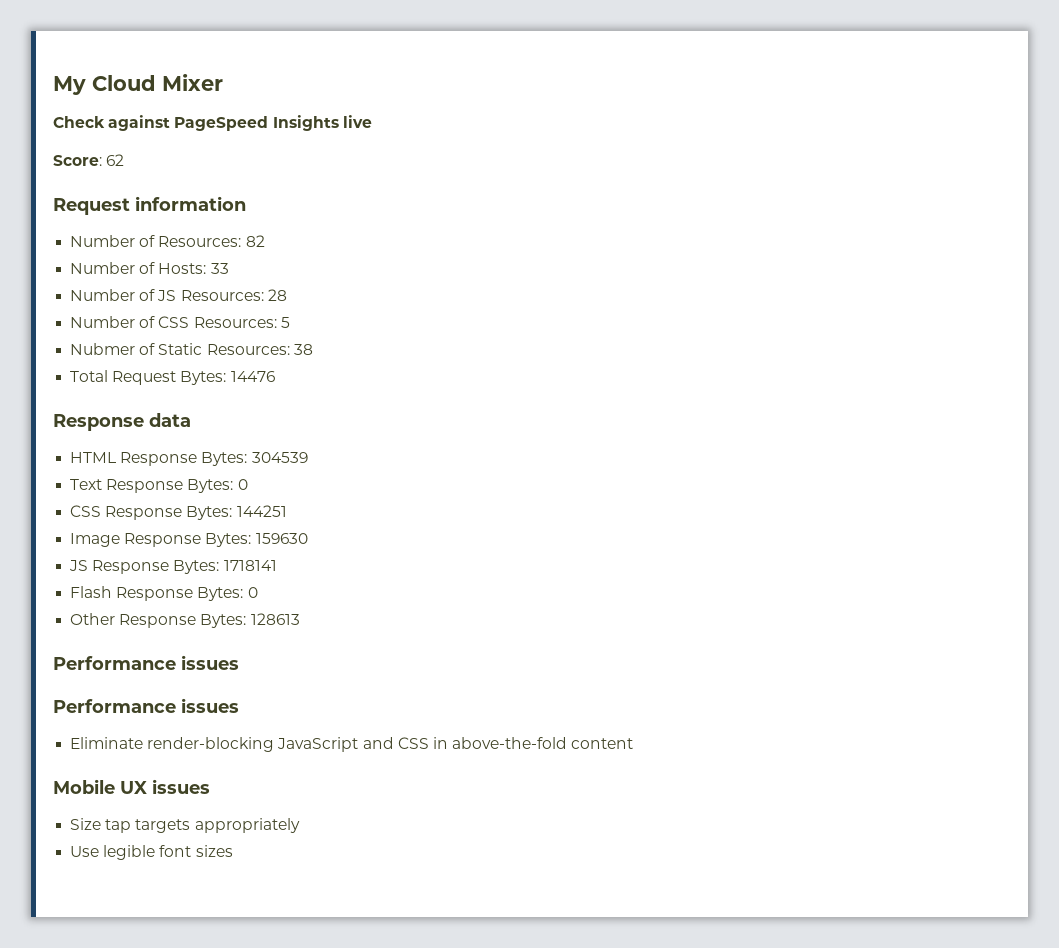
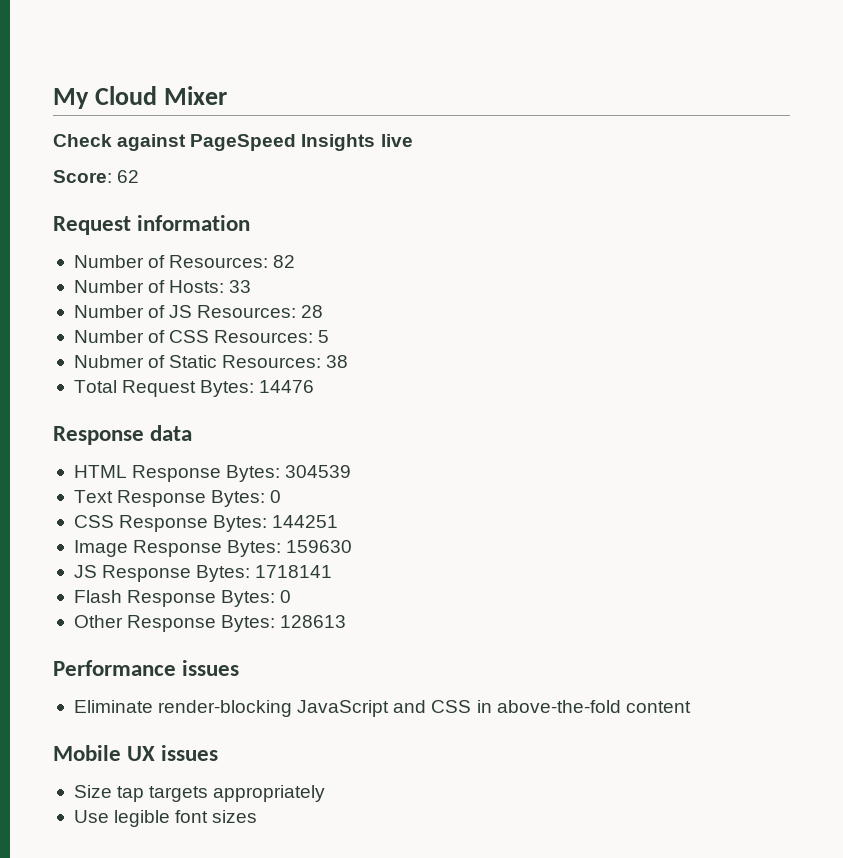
[53,698,239,713] // Performance issues -> (240, 668) none

